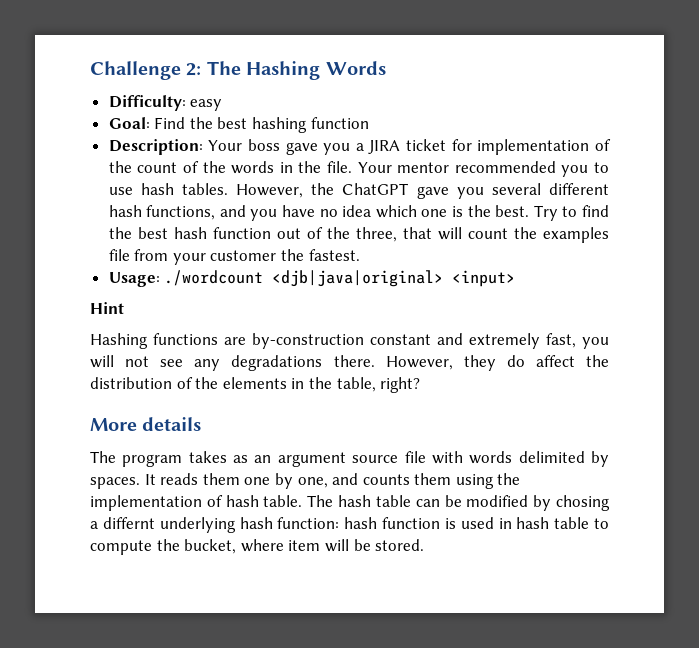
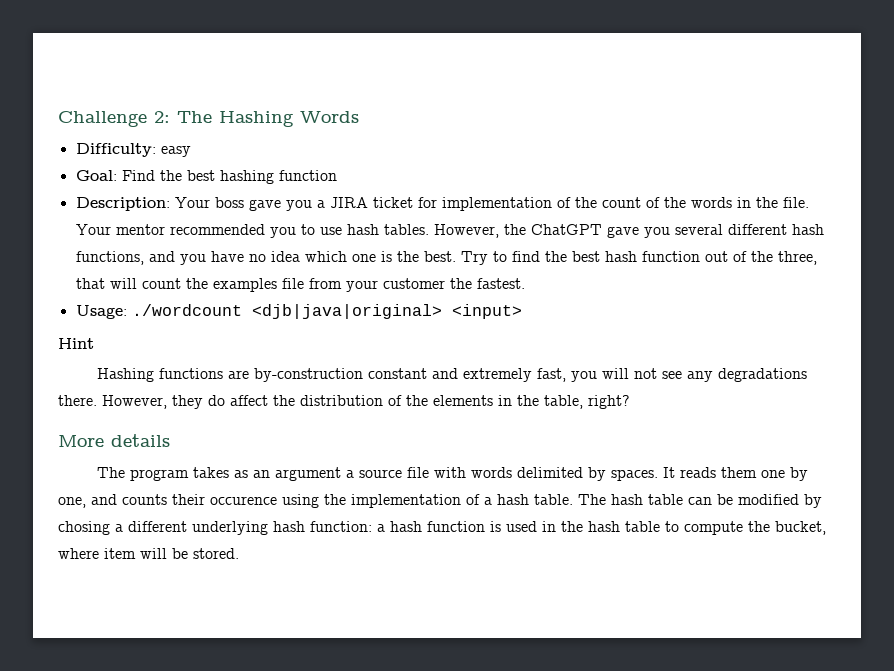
(346, 459) none -> [346,470,355,478] a
[414,473,452,485] them -> [172,494,277,505] their occurence
(223, 501) none -> [484,497,492,505] a
[102,517,155,529] differnt -> [128,521,187,532] different
(340, 523) none -> [377,524,385,532] a
(512, 523) none -> [561,521,583,532] the

